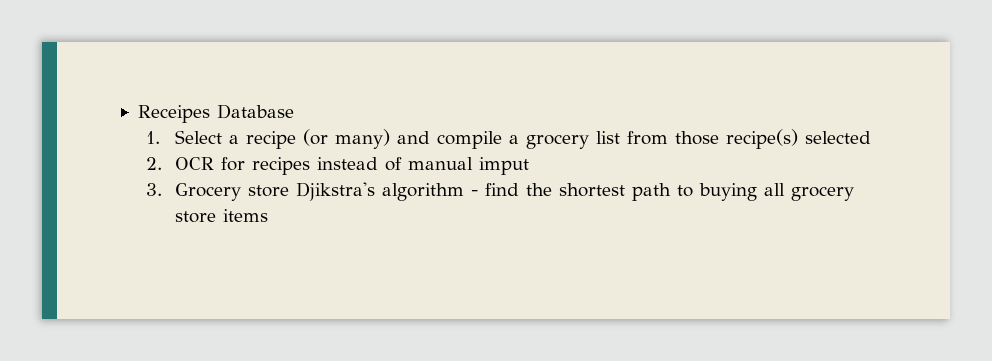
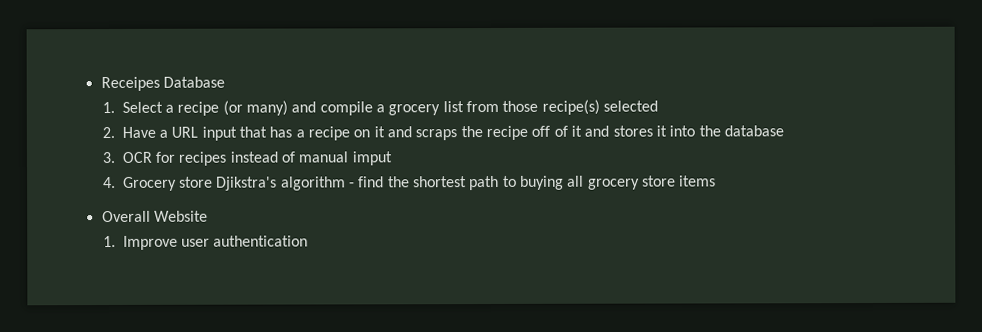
(163, 163) none -> [121,125,784,141] [101,151,115,164] Have a URL input that has a recipe on it and scraps the recipe off of it and stores it into the database // 3.
[146,183,163,196] 3. -> [102,176,116,189] 4.
(269, 215) none -> [101,210,208,223] [102,235,309,250] // Overall Website // 1. Improve user authentication

